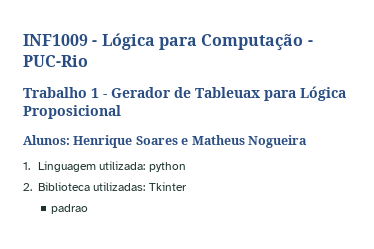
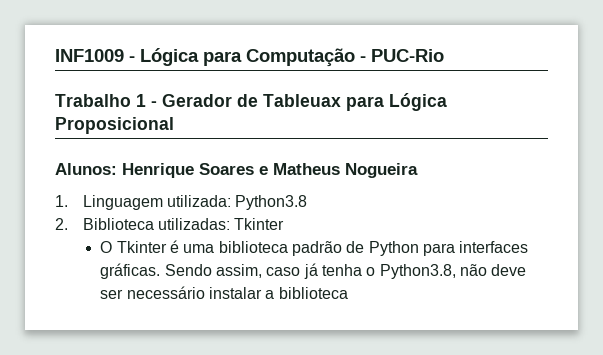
[148,162,186,172] python -> [235,195,308,210] Python3.8
[51,204,89,214] padrao -> [100,240,529,256] [100,263,527,279] [100,286,348,299] O Tkinter é uma biblioteca padrão de Python para interfaces gráficas. Sendo assim, caso já tenha o Python3.8, não deve ser necessário instalar a biblioteca

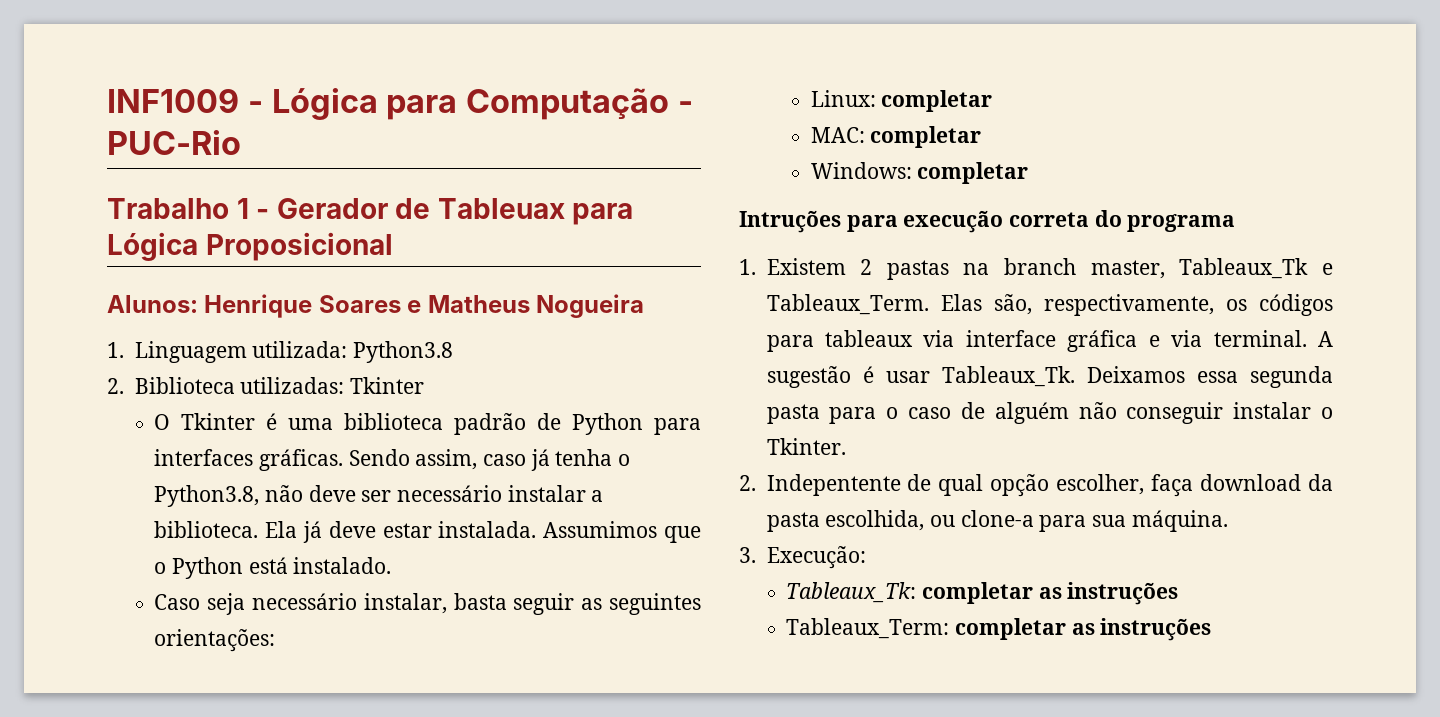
[278,287,348,299] biblioteca -> [154,521,702,543] [154,557,392,579] [154,593,701,615] [154,629,276,652] [810,90,993,112] [810,126,982,148] [810,162,1029,184] [739,210,1236,233] [739,258,1333,280] [766,294,1333,316] [766,330,1333,352] [766,366,1333,388] [766,402,1333,424] [766,438,846,455] [739,474,1333,497] [766,510,1228,532] [739,546,866,569] [786,582,1179,605] [786,618,1212,641] biblioteca. Ela já deve estar instalada. Assumimos que o Python está instalado. // Caso seja necessário instalar, basta seguir as seguintes orientações: // Linux: completar // MAC: completar // Windows: completar // Intruções para execução correta do programa // 1. Existem 2 pastas na branch master, Tableaux_Tk e Tableaux_Term. Elas são, respectivamente, os códigos para tableaux via interface gráfica e via terminal. A sugestão é usar Tableaux_Tk. Deixamos essa segunda pasta para o caso de alguém não conseguir instalar o Tkinter. // 2. Indepentente de qual opção escolher, faça download da pasta escolhida, ou clone-a para sua máquina. // 3. Execução: // Tableaux_Tk: completar as instruções // Tableaux_Term: completar as instruções

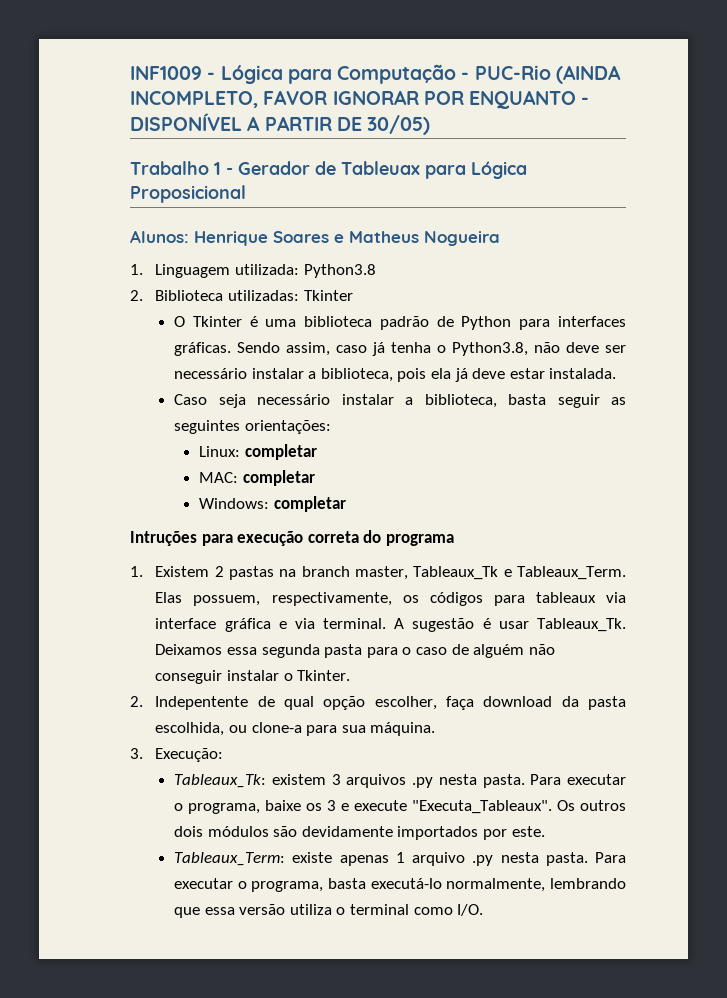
(241, 142) none -> [555,65,621,84] [130,90,590,109] [130,113,431,135] (AINDA INCOMPLETO, FAVOR IGNORAR POR ENQUANTO - DISPONÍVEL A PARTIR DE 30/05)
[154,521,298,538] biblioteca. Ela -> [320,368,452,382] biblioteca, pois ela
[543,521,702,543] [154,557,392,579] Assumimos que o Python está instalado. -> (617, 373) none
[363,593,447,614] instalar, -> [341,394,497,408] instalar a biblioteca,
[993,294,1032,315] são, -> [193,595,261,606] possuem,
[922,582,1179,605] [786,618,1212,641] completar as instruções // Tableaux_Term: completar as instruções -> [271,774,627,788] [174,800,627,814] [174,826,545,840] [174,852,627,866] [174,878,626,892] [174,904,484,918] existem 3 arquivos .py nesta pasta. Para executar o programa, baixe os 3 e execute "Executa_Tableaux". Os outros dois módulos são devidamente importados por este. // Tableaux_Term: existe apenas 1 arquivo .py nesta pasta. Para executar o programa, basta executá-lo normalmente, lembrando que essa versão utiliza o terminal como I/O.

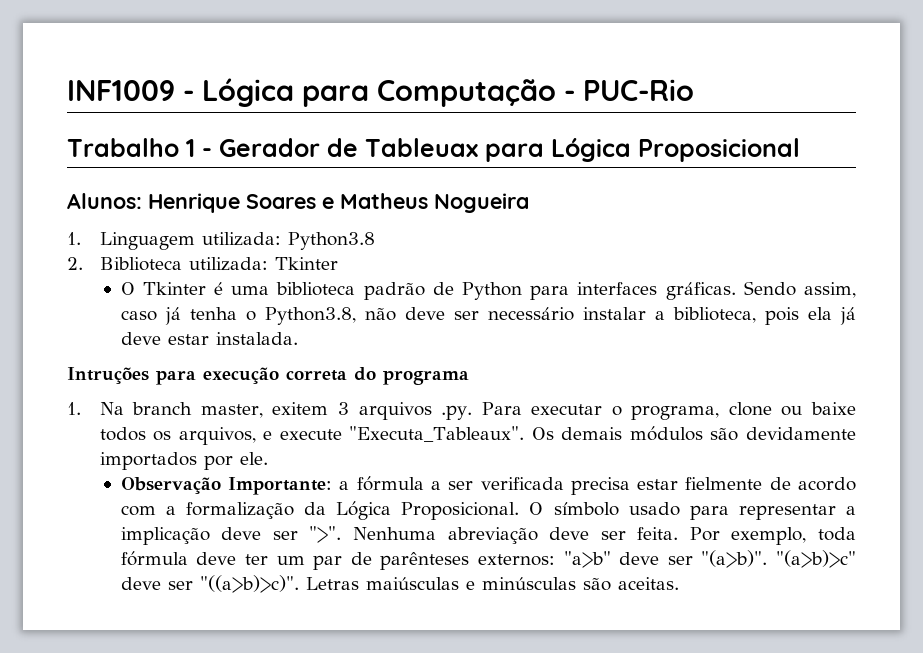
[555,65,621,84] [130,90,590,109] [130,113,431,135] (AINDA INCOMPLETO, FAVOR IGNORAR POR ENQUANTO - DISPONÍVEL A PARTIR DE 30/05) -> (694, 90) none
[227,290,299,301] utilizadas: -> [188,257,268,271] utilizada:
[174,394,627,408] [174,420,331,434] [199,444,318,460] [199,470,316,486] [199,496,347,512] // Caso seja necessário instalar a biblioteca, basta seguir as seguintes orientações: // Linux: completar // MAC: completar // Windows: completar -> (298, 338) none
[155,566,626,580] [155,592,626,606] [155,618,626,632] [155,644,555,658] [155,670,351,684] [130,696,626,710] [155,722,436,736] [130,748,224,762] [174,774,627,788] [174,800,337,814] Existem 2 pastas na branch master, Tableaux_Tk e Tableaux_Term. Elas possuem, respectivamente, os códigos para tableaux via interface gráfica e via terminal. A sugestão é usar Tableaux_Tk. Deixamos essa segunda pasta para o caso de alguém não conseguir instalar o Tkinter. // 2. Indepentente de qual opção escolher, faça download da pasta escolhida, ou clone-a para sua máquina. // 3. Execução: // Tableaux_Tk: existem 3 arquivos .py nesta pasta. Para executar o programa, baixe os 3 -> [99,402,856,420] [99,427,256,445] Na branch master, exitem 3 arquivos .py. Para executar o programa, clone ou baixe todos os arquivos,
[580,800,627,811] [174,826,204,837] outros dois -> [561,427,623,440] demais
[511,826,545,837] [174,852,627,866] [174,878,626,892] [174,904,484,918] este. // Tableaux_Term: existe apenas 1 arquivo .py nesta pasta. Para executar o programa, basta executá-lo normalmente, lembrando que essa versão utiliza o terminal como I/O. -> [239,452,268,465] [120,476,857,495] [120,501,857,520] [120,526,856,545] [120,550,857,570] [120,575,679,593] ele. // Observação Importante: a fórmula a ser verificada precisa estar fielmente de acordo com a formalização da Lógica Proposicional. O símbolo usado para representar a implicação deve ser ">". Nenhuma abreviação deve ser feita. Por exemplo, toda fórmula deve ter um par de parênteses externos: "a>b" deve ser "(a>b)". "(a>b)>c" deve ser "((a>b)>c)". Letras maiúsculas e minúsculas são aceitas.

